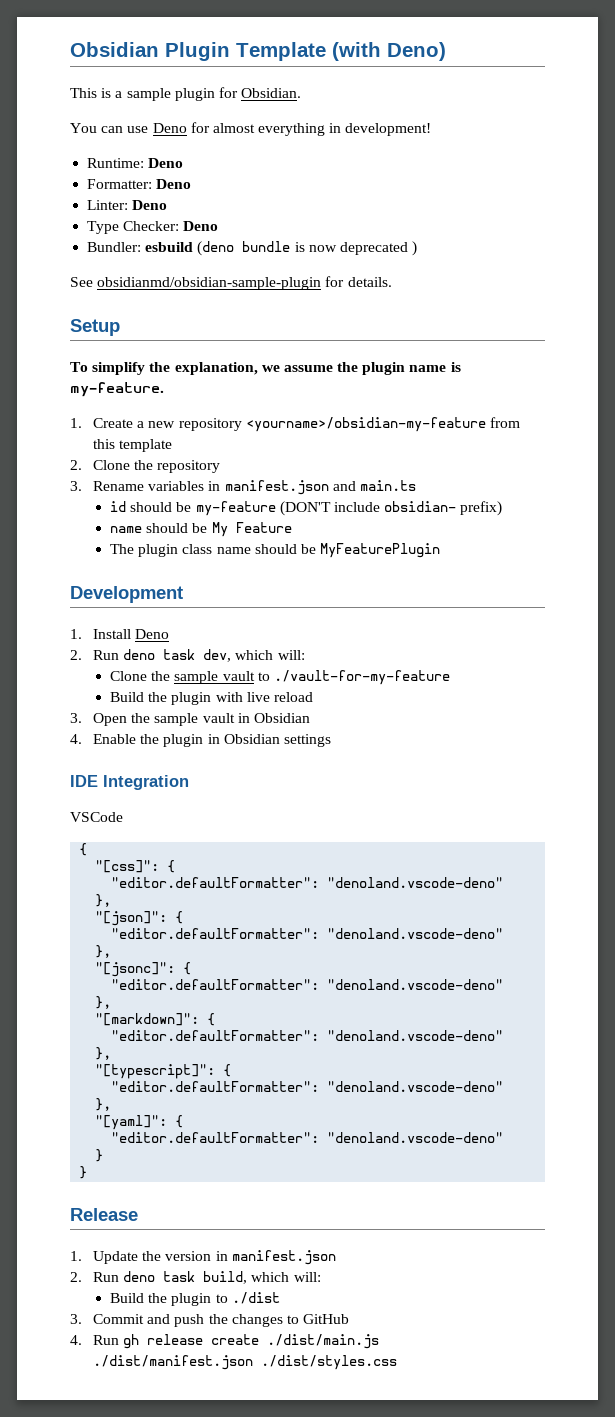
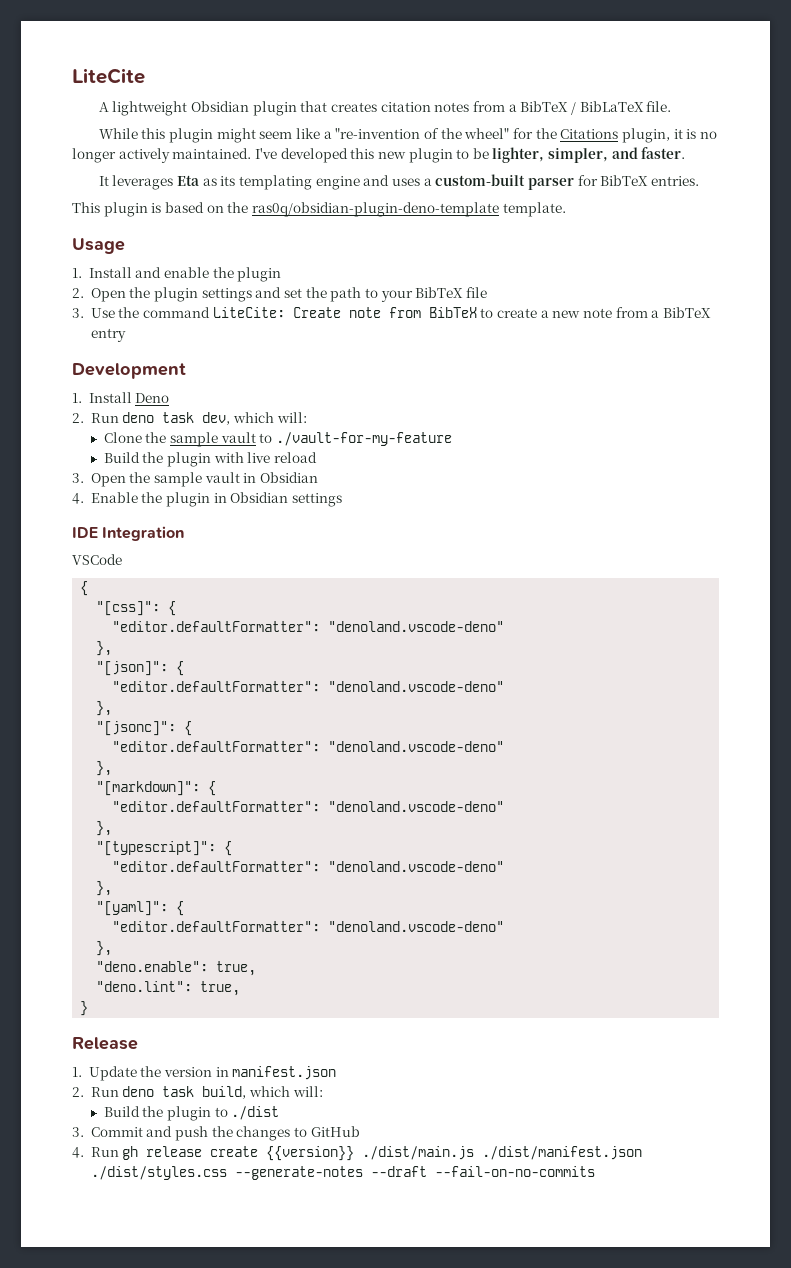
[70,42,446,61] [70,87,302,101] [70,122,432,136] [87,158,184,168] [87,179,192,189] [87,200,168,210] [87,221,219,234] [87,241,418,256] [70,276,392,290] [70,319,120,336] [70,362,461,375] [70,382,164,397] [70,417,520,432] [93,439,173,452] [70,460,221,473] [70,480,416,495] [110,501,503,516] [110,522,292,537] [110,543,441,558] Obsidian Plugin Template (with Deno) // This is a sample plugin for Obsidian. // You can use Deno for almost everything in development! // Runtime: Deno // Formatter: Deno // Linter: Deno // Type Checker: Deno // Bundler: esbuild (deno bundle is now deprecated ) // See obsidianmd/obsidian-sample-plugin for details. // Setup // To simplify the explanation, we assume the plugin name is my-feature. // 1. Create a new repository <yourname>/obsidian-my-feature from this template // 2. Clone the repository // 3. Rename variables in manifest.json and main.ts // id should be my-feature (DON'T include obsidian- prefix) // name should be My Feature // The plugin class name should be MyFeaturePlugin -> [72,68,145,84] [98,101,672,116] [98,128,717,143] [72,147,686,163] [98,174,699,190] [72,202,566,217] [72,238,125,254] [72,267,282,282] [72,287,487,302] [72,307,711,318] [90,328,126,342] LiteCite // A lightweight Obsidian plugin that creates citation notes from a BibTeX / BibLaTeX file. // While this plugin might seem like a "re-invention of the wheel" for the Citations plugin, it is no longer actively maintained. I've developed this new plugin to be lighter, simpler, and faster. // It leverages Eta as its templating engine and uses a custom-built parser for BibTeX entries. // This plugin is based on the ras0q/obsidian-plugin-deno-template template. // Usage // 1. Install and enable the plugin // 2. Open the plugin settings and set the path to your BibTeX file // 3. Use the command LiteCite: Create note from BibTeX to create a new note from a BibTeX entry
[95,1149,104,1162] } -> [96,941,113,956] [96,961,257,976] [96,981,241,996] }, // "deno.enable": true, // "deno.lint": true,
(260, 1339) none -> [266,1146,355,1161] {{version}}
(398, 1362) none -> [234,1166,595,1180] --generate-notes --draft --fail-on-no-commits

